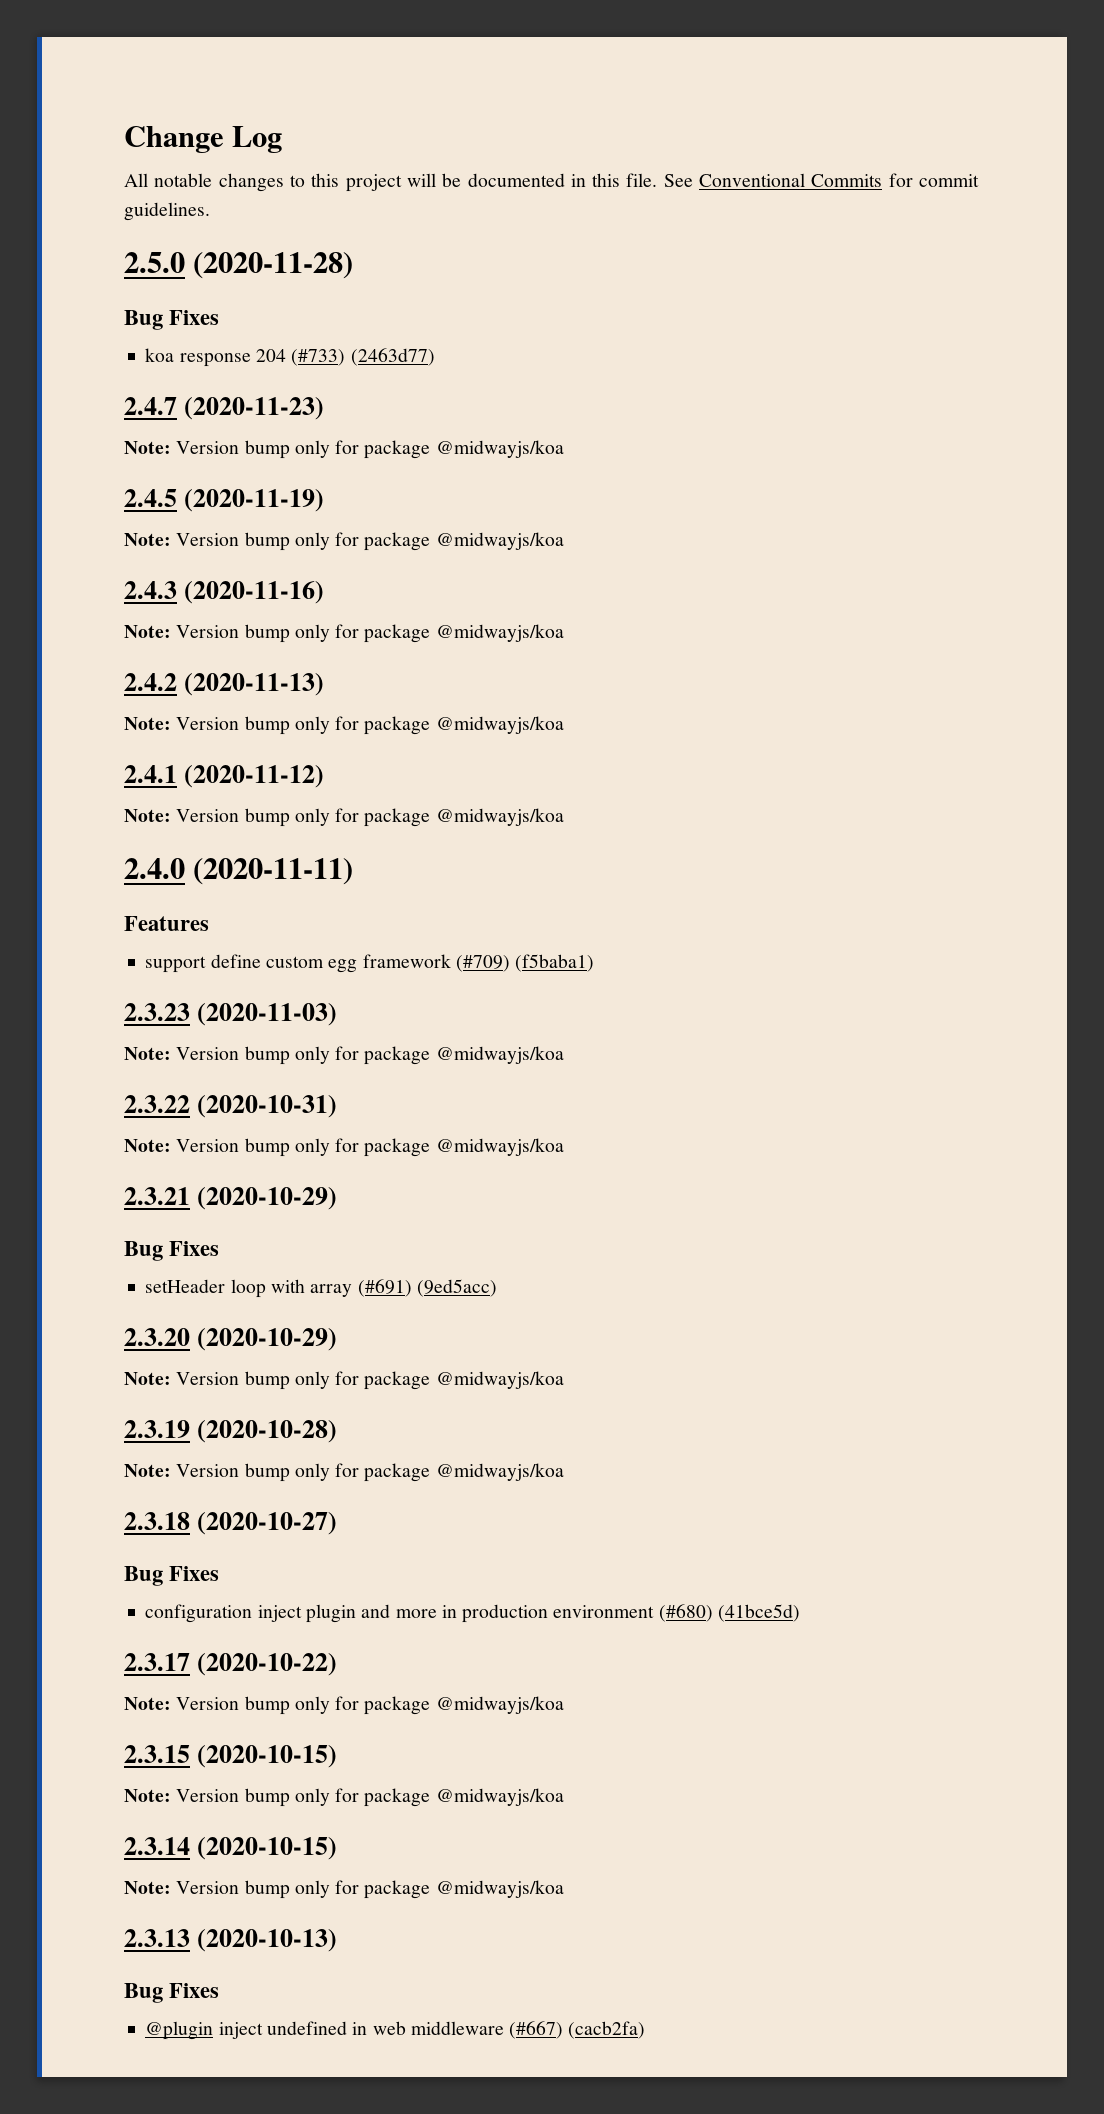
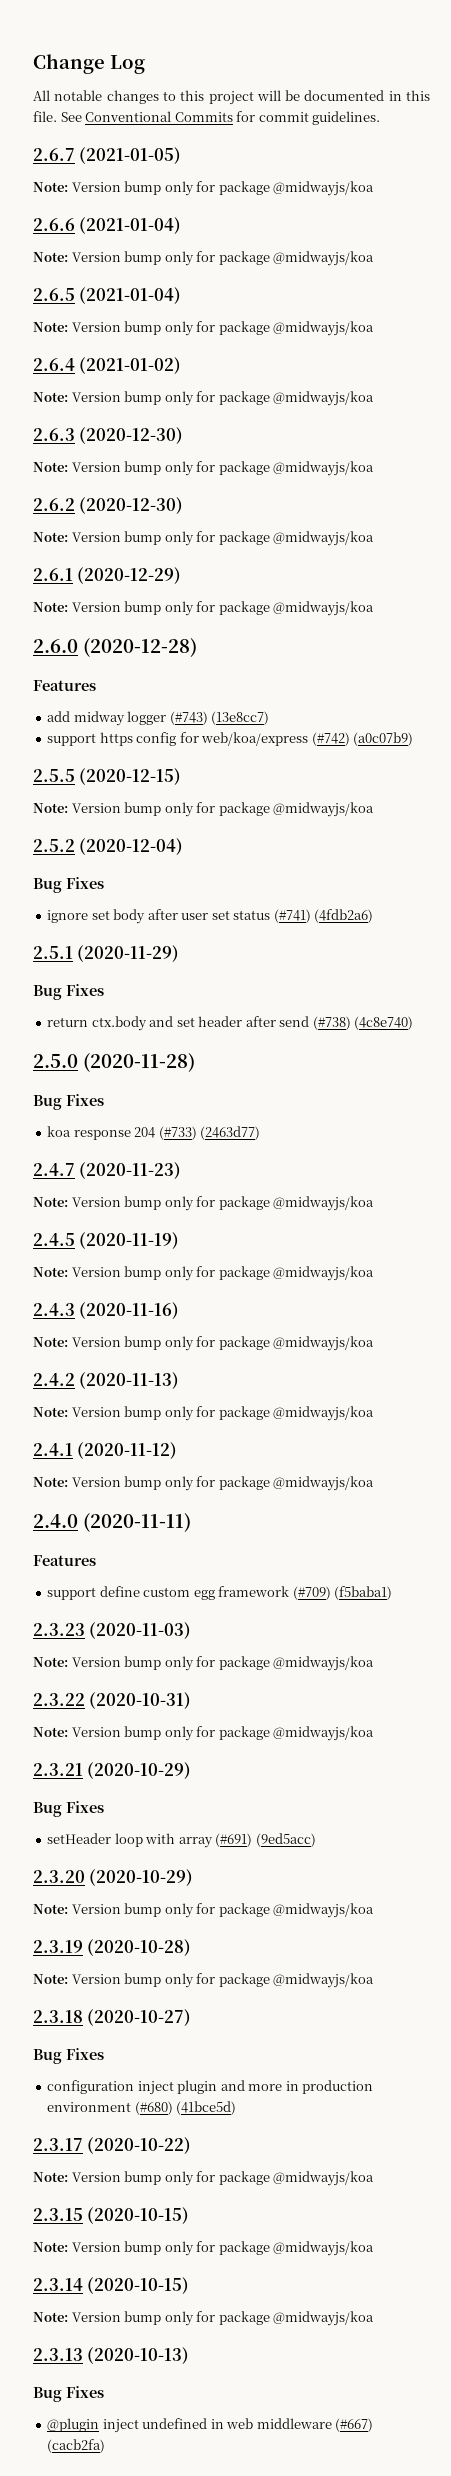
(210, 211) none -> [33,147,182,164] [33,181,375,196] [33,217,182,234] [33,251,375,266] [33,287,182,304] [33,321,375,336] [33,357,182,374] [33,391,375,406] [33,427,184,444] [33,461,375,476] [33,497,184,514] [33,531,375,546] [33,567,182,584] [33,601,375,616] [33,638,197,657] [33,680,96,691] [47,711,270,726] [47,732,414,746] [33,768,182,785] [33,802,375,817] [33,838,184,855] [33,877,104,893] [47,909,374,924] [33,945,180,962] [33,984,104,1000] [47,1016,414,1031] // 2.6.7 (2021-01-05) // Note: Version bump only for package @midwayjs/koa // 2.6.6 (2021-01-04) // Note: Version bump only for package @midwayjs/koa // 2.6.5 (2021-01-04) // Note: Version bump only for package @midwayjs/koa // 2.6.4 (2021-01-02) // Note: Version bump only for package @midwayjs/koa // 2.6.3 (2020-12-30) // Note: Version bump only for package @midwayjs/koa // 2.6.2 (2020-12-30) // Note: Version bump only for package @midwayjs/koa // 2.6.1 (2020-12-29) // Note: Version bump only for package @midwayjs/koa // 2.6.0 (2020-12-28) // Features // add midway logger (#743) (13e8cc7) // support https config for web/koa/express (#742) (a0c07b9) // 2.5.5 (2020-12-15) // Note: Version bump only for package @midwayjs/koa // 2.5.2 (2020-12-04) // Bug Fixes // ignore set body after user set status (#741) (4fdb2a6) // 2.5.1 (2020-11-29) // Bug Fixes // return ctx.body and set header after send (#738) (4c8e740)

